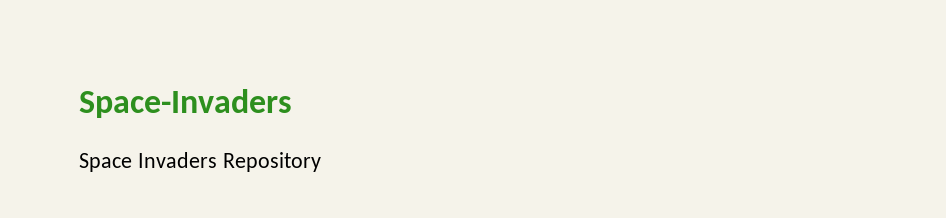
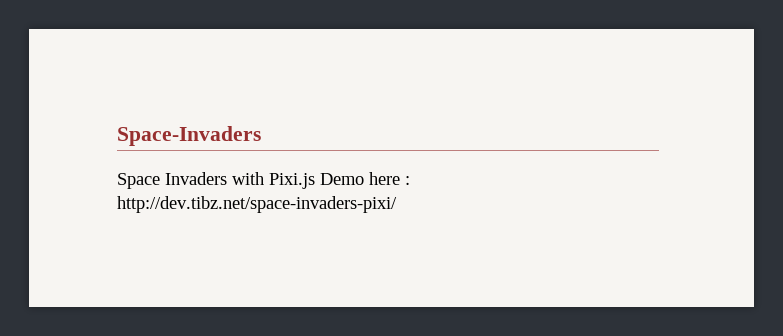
[222,152,321,172] Repository -> [232,172,410,189] [117,196,397,213] with Pixi.js Demo here : http://dev.tibz.net/space-invaders-pixi/

